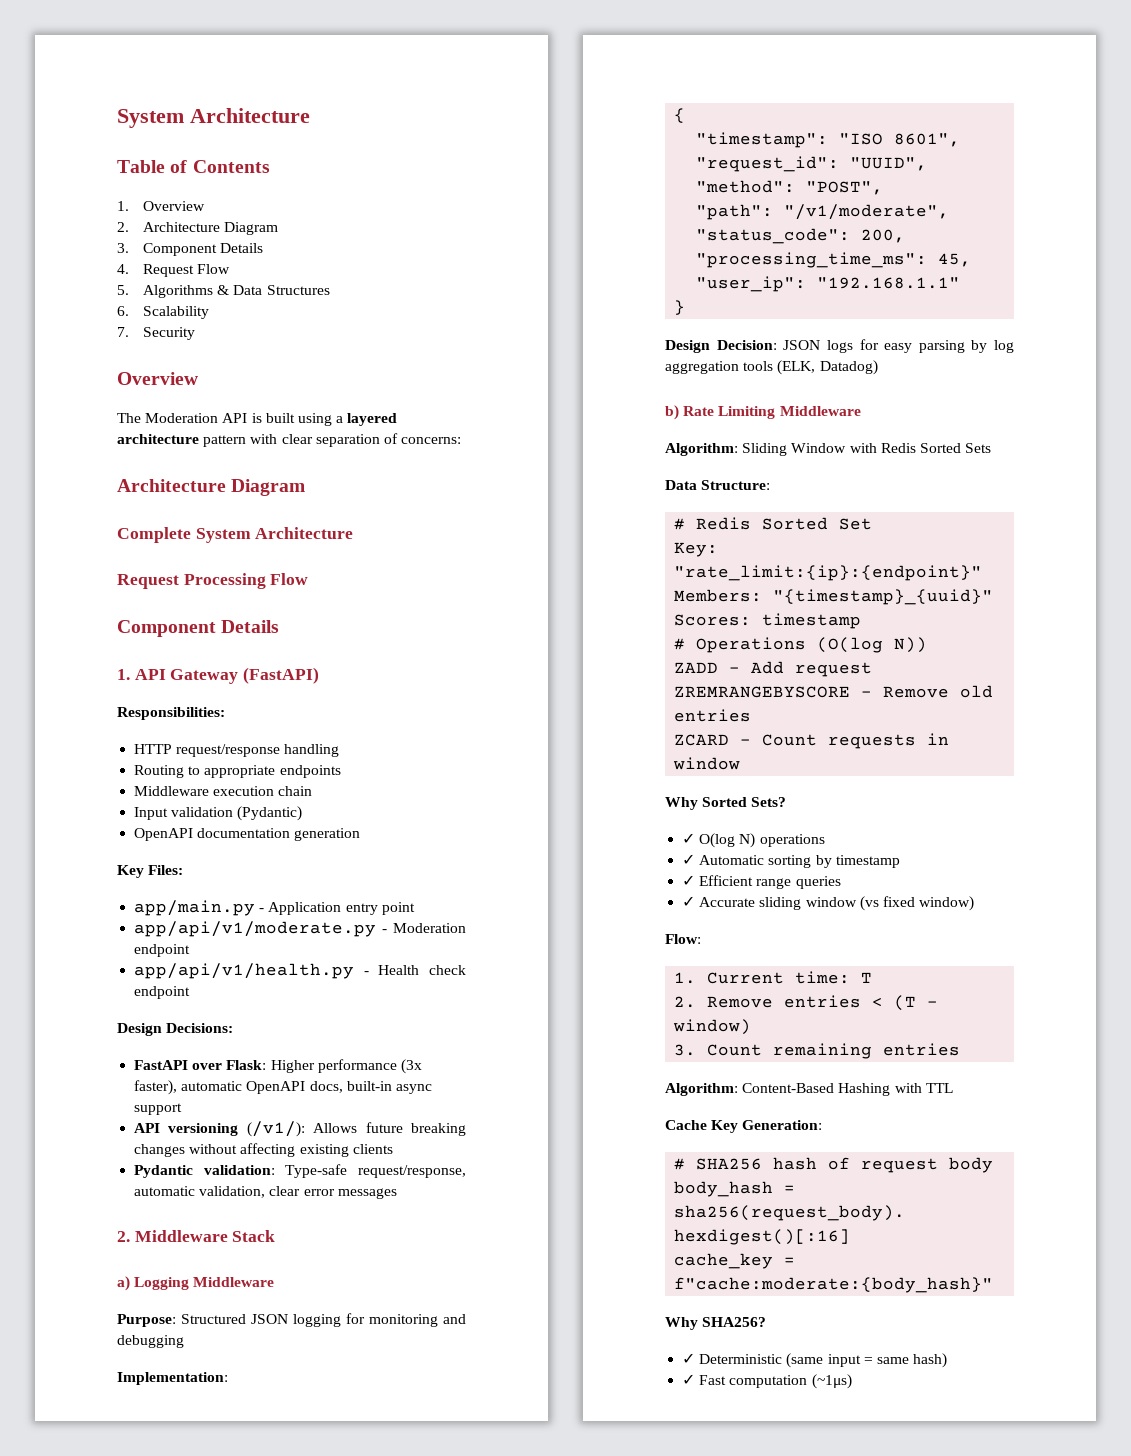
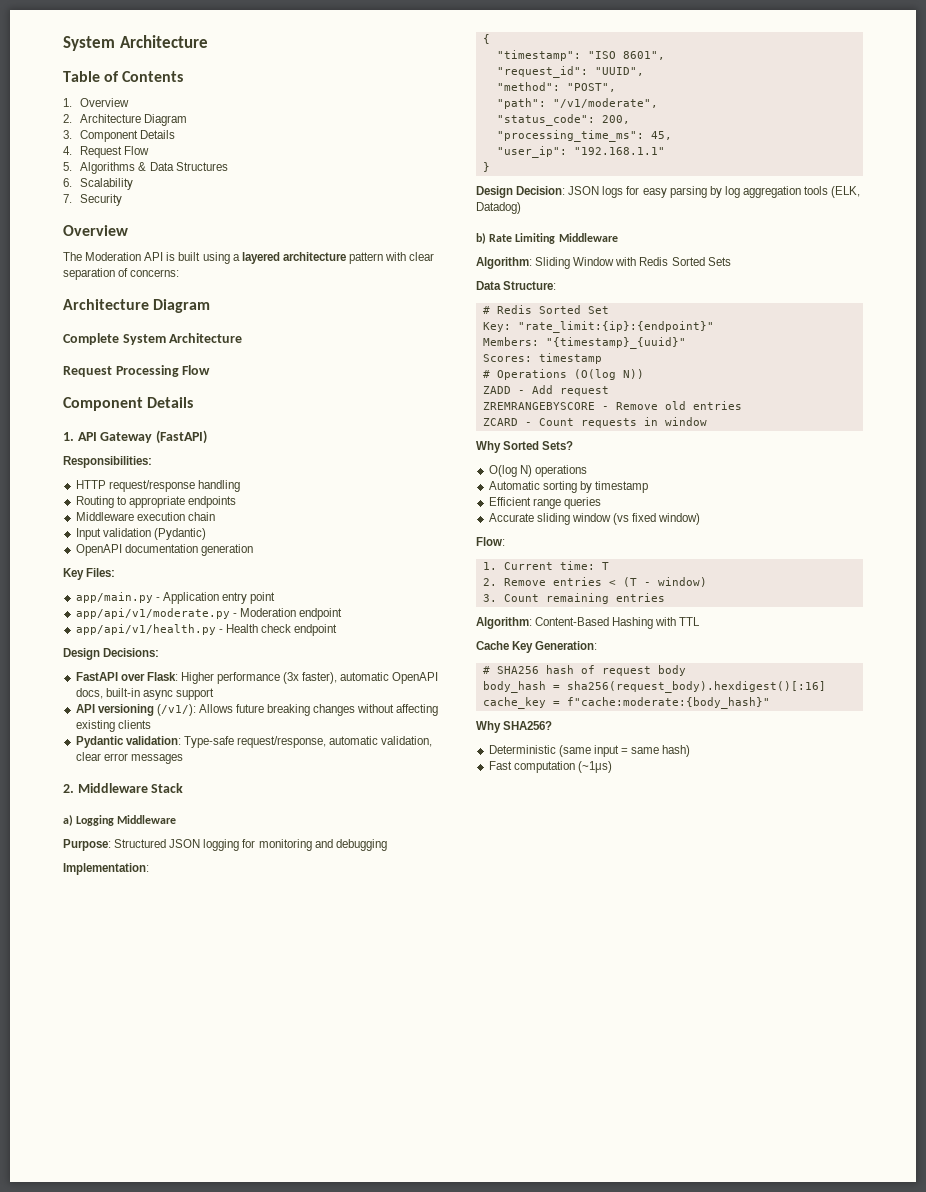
[682,833,696,844] ✓ -> (574, 445) none
[682,854,696,865] ✓ -> (587, 471) none
[682,875,696,886] ✓ -> (648, 487) none
[682,896,696,907] ✓ -> (601, 503) none
[682,1353,696,1364] ✓ -> (553, 725) none
[682,1374,696,1385] ✓ -> (691, 751) none

